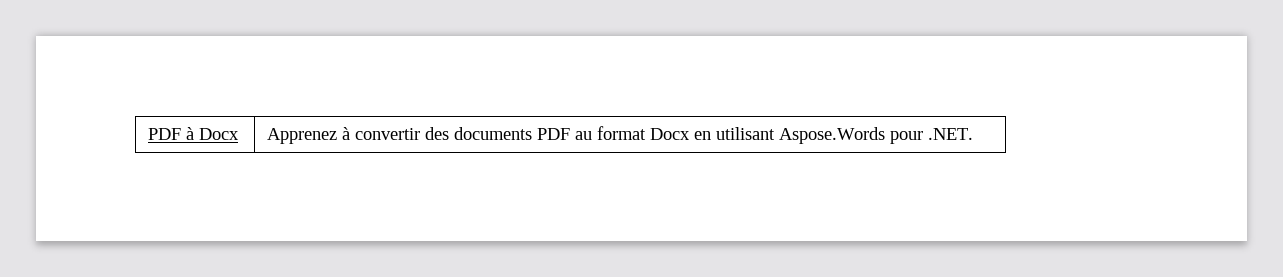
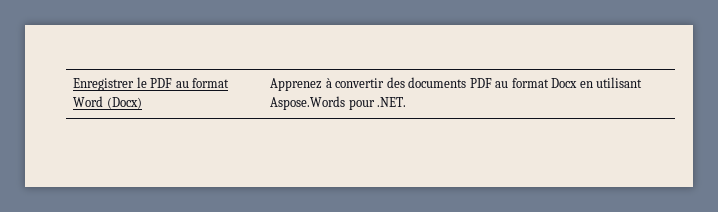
[147,127,239,140] PDF à Docx -> [73,77,230,91] [73,96,142,109] Enregistrer le PDF au format Word (Docx)

